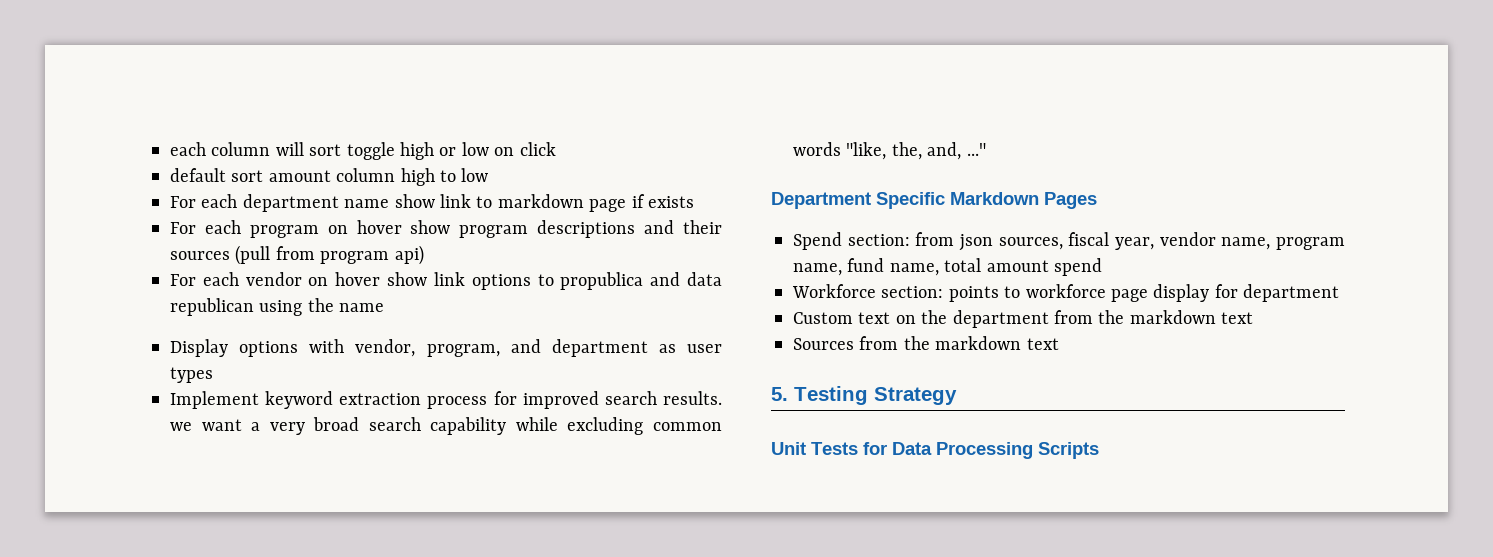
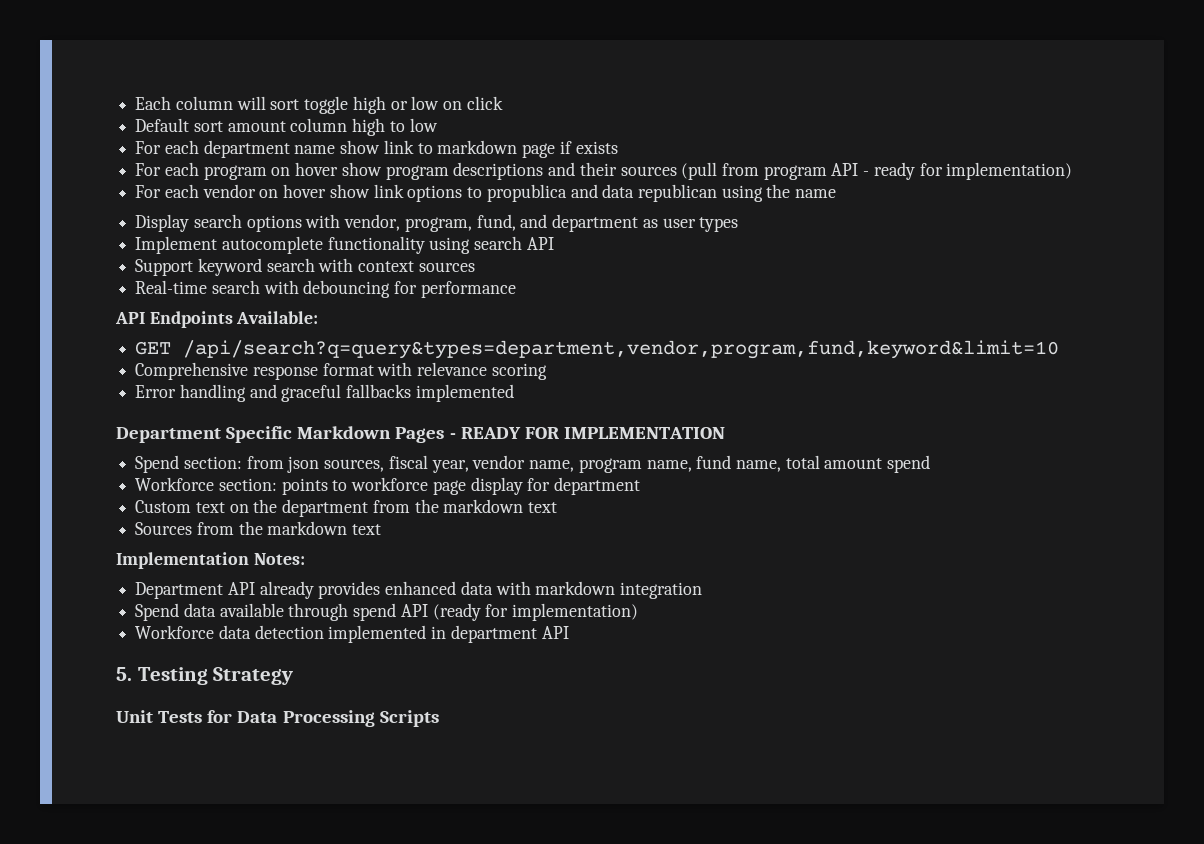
[170,142,206,156] each -> [135,96,172,110] Each
[170,168,226,182] default -> [135,118,190,132] Default
[394,245,424,265] api) -> [831,162,1073,180] API - ready for implementation)
(228, 348) none -> [193,214,242,228] search
(500, 350) none -> [476,214,516,231] fund,
[265,391,722,409] [170,417,722,435] [793,142,986,160] keyword extraction process for improved search results. we want a very broad search capability while excluding common words "like, the, and, ..." -> [221,236,554,254] [135,258,475,276] [135,280,516,298] [115,311,319,328] [135,340,1060,359] [135,362,547,380] [135,384,514,402] autocomplete functionality using search API // Support keyword search with context sources // Real-time search with debouncing for performance // API Endpoints Available: // GET /api/search?q=query&types=department,vendor,program,fund,keyword&limit=10 // Comprehensive response format with relevance scoring // Error handling and graceful fallbacks implemented
(1097, 200) none -> [449,427,725,439] - READY FOR IMPLEMENTATION
(1059, 344) none -> [116,552,305,569] [135,581,703,599] [135,603,639,621] [135,625,569,643] // Implementation Notes: // Department API already provides enhanced data with markdown integration // Spend data available through spend API (ready for implementation) // Workforce data detection implemented in department API

